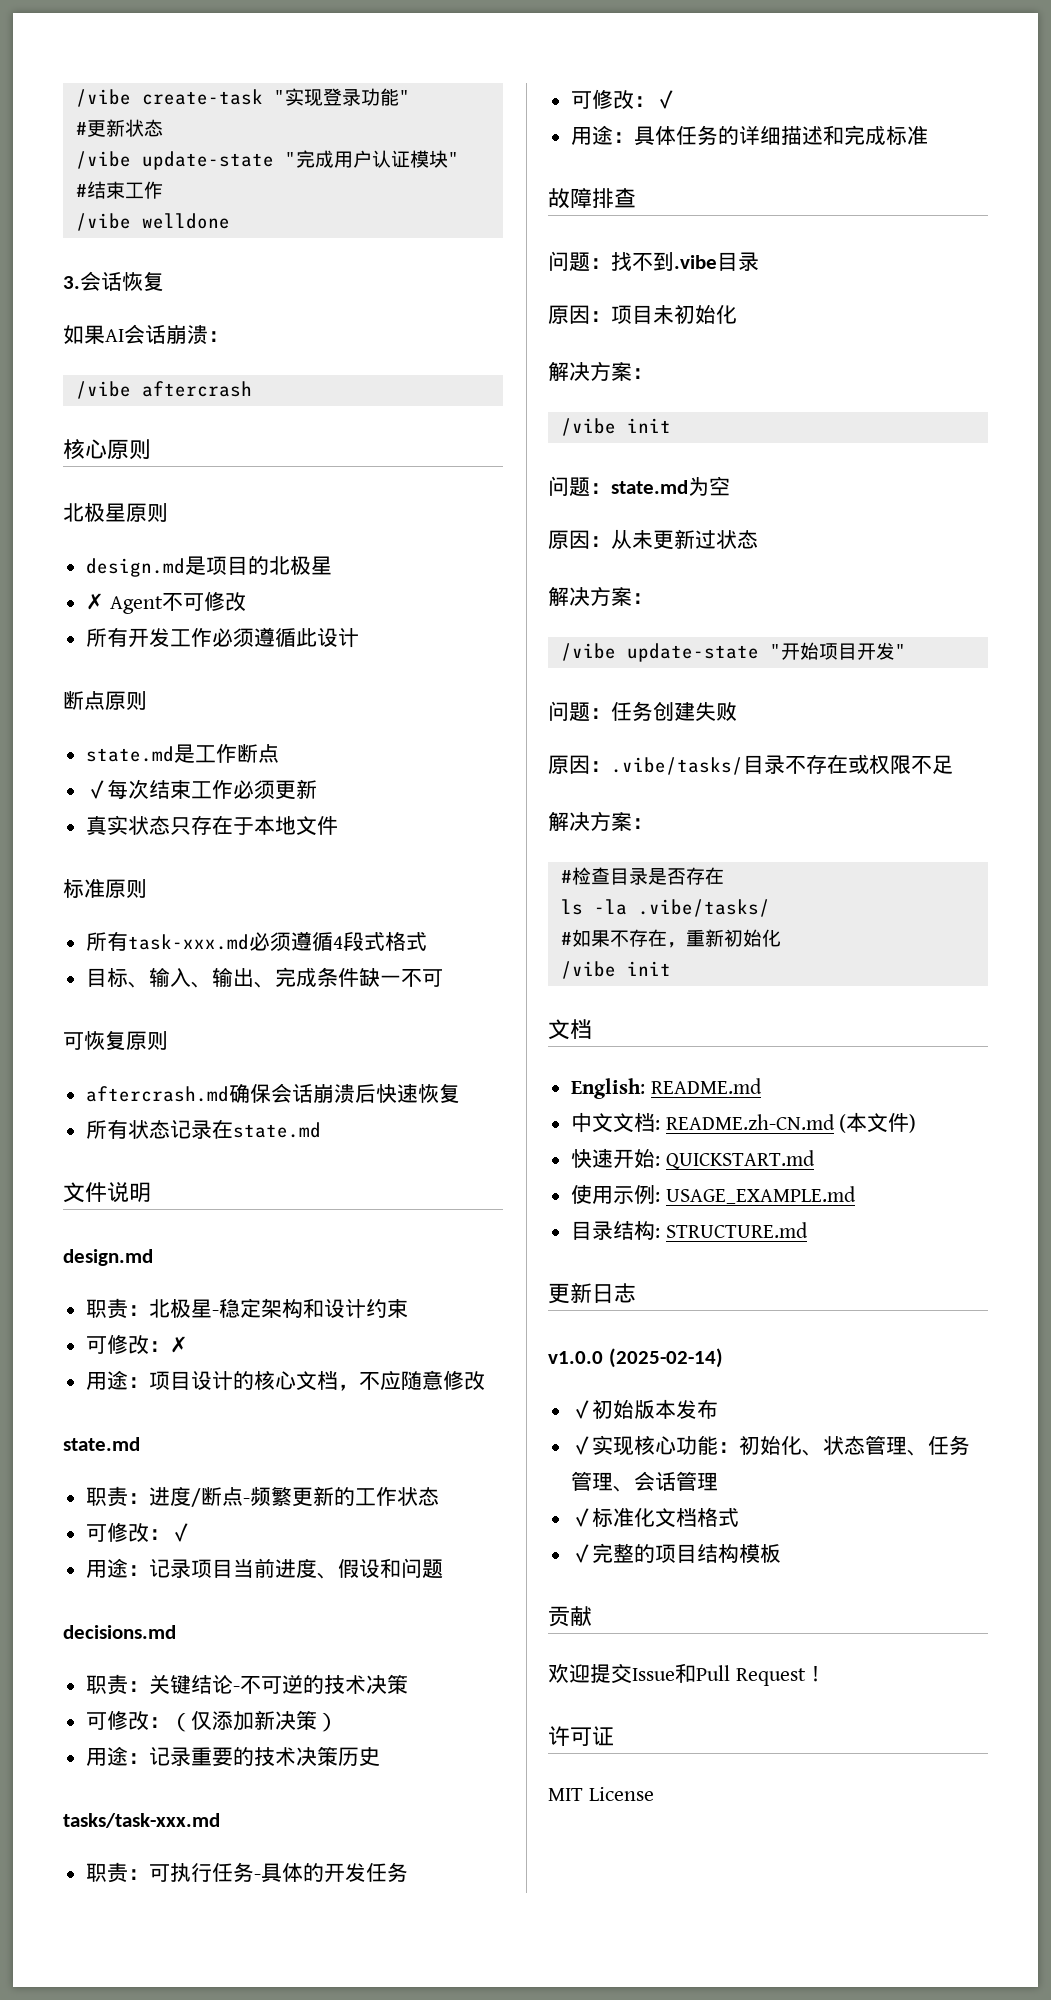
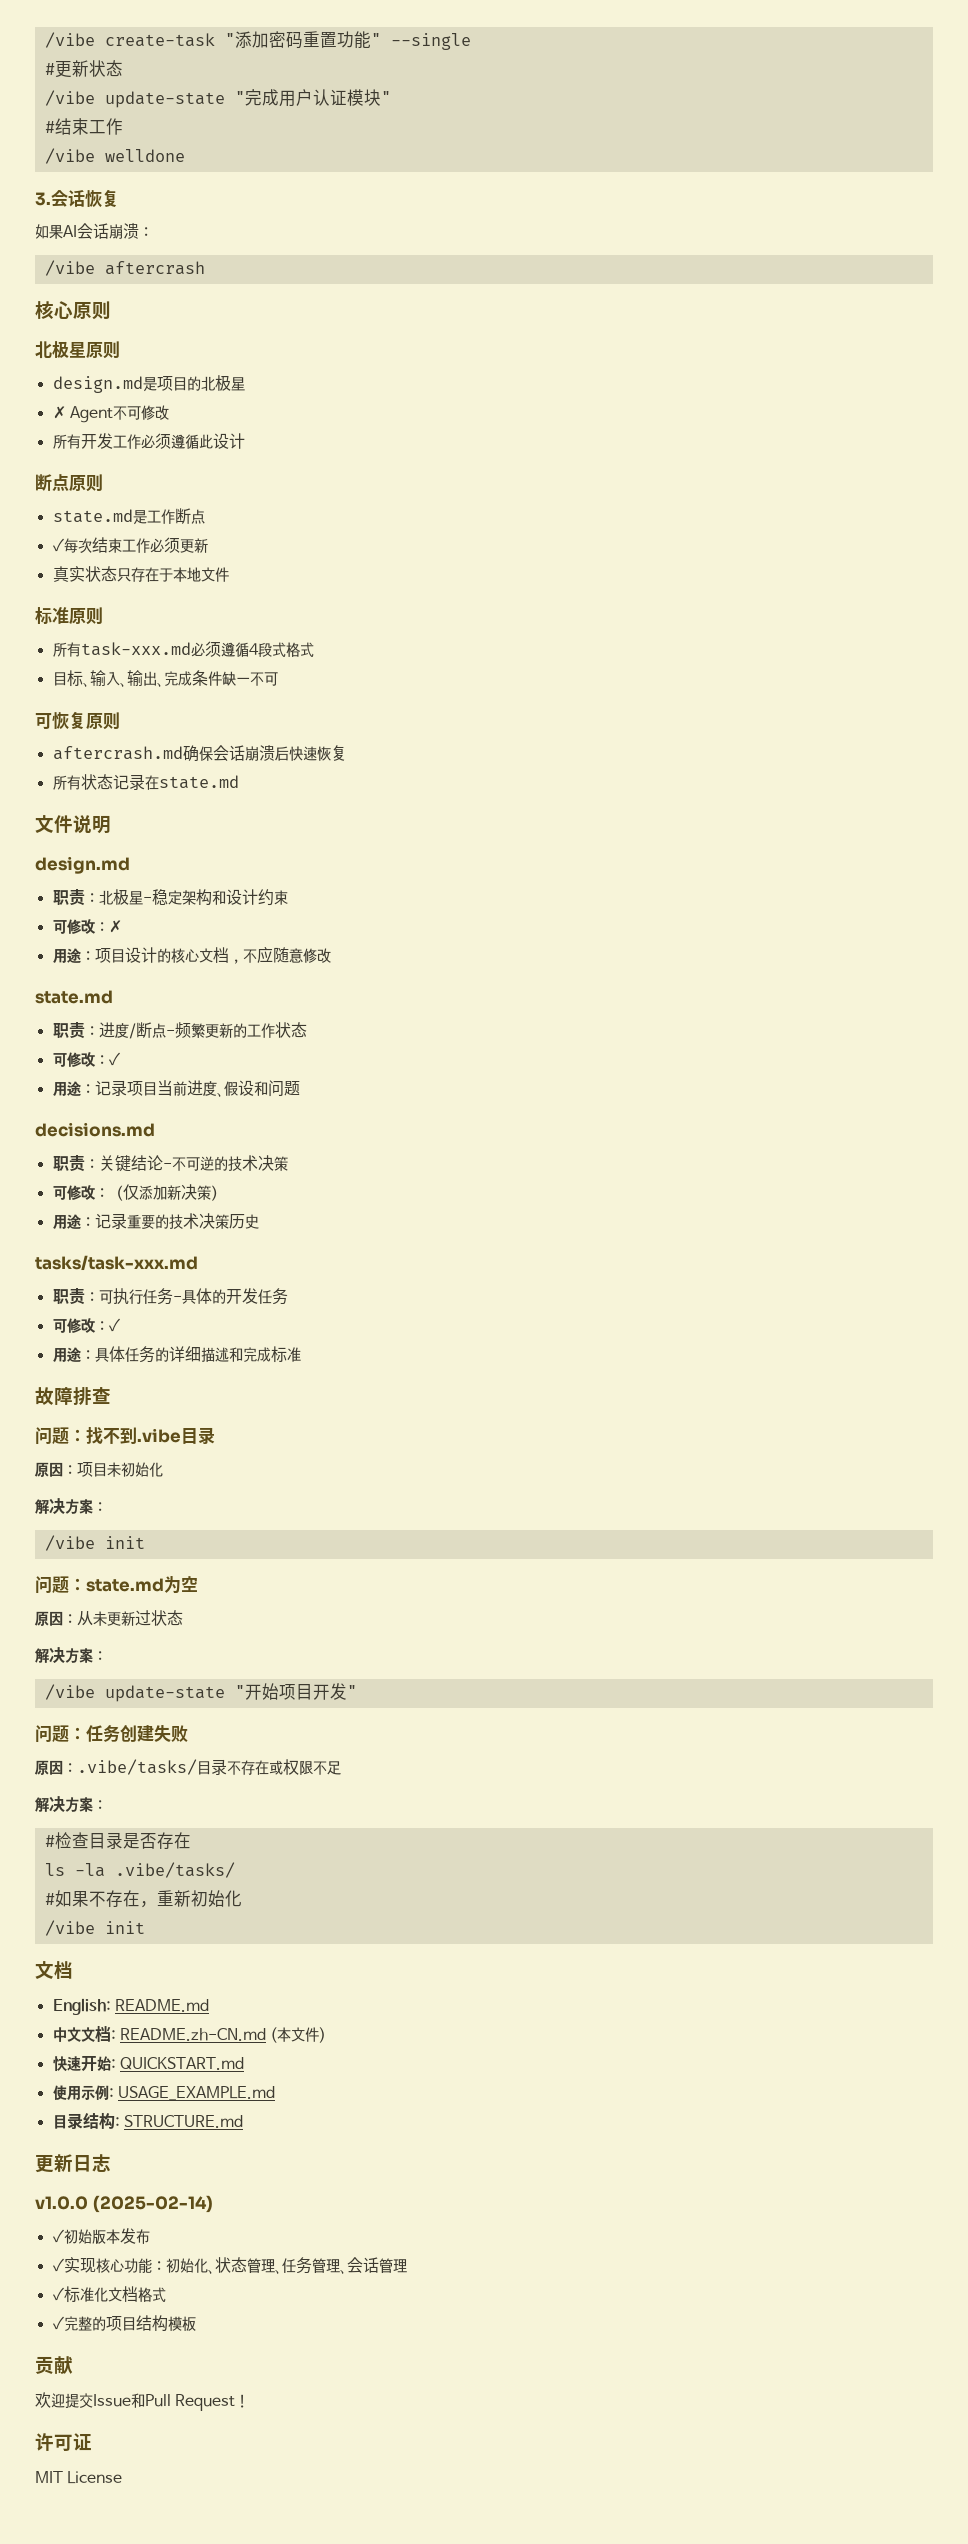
[284,88,361,106] 实现登录 -> [234,31,337,49] 添加密码重置
(410, 97) none -> [390,33,471,50] --single

